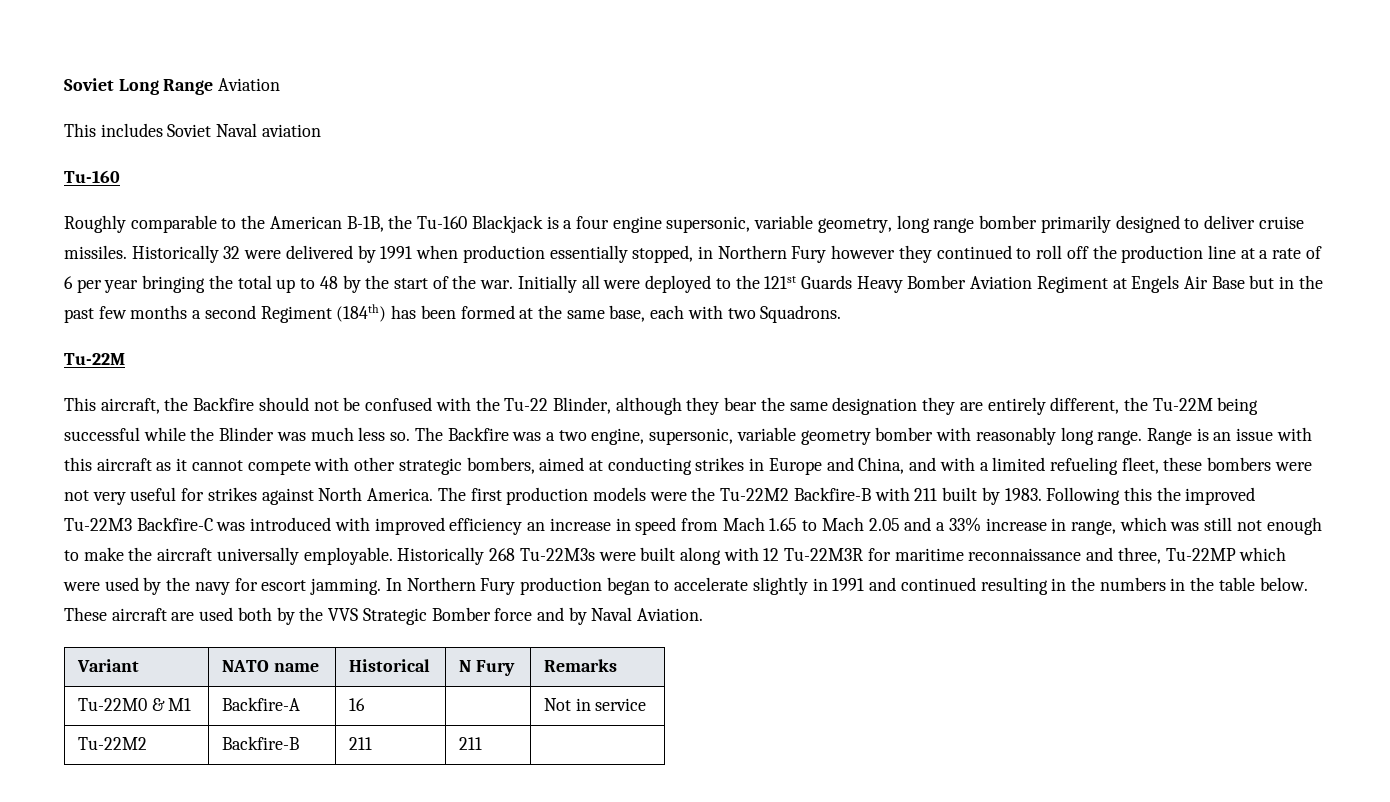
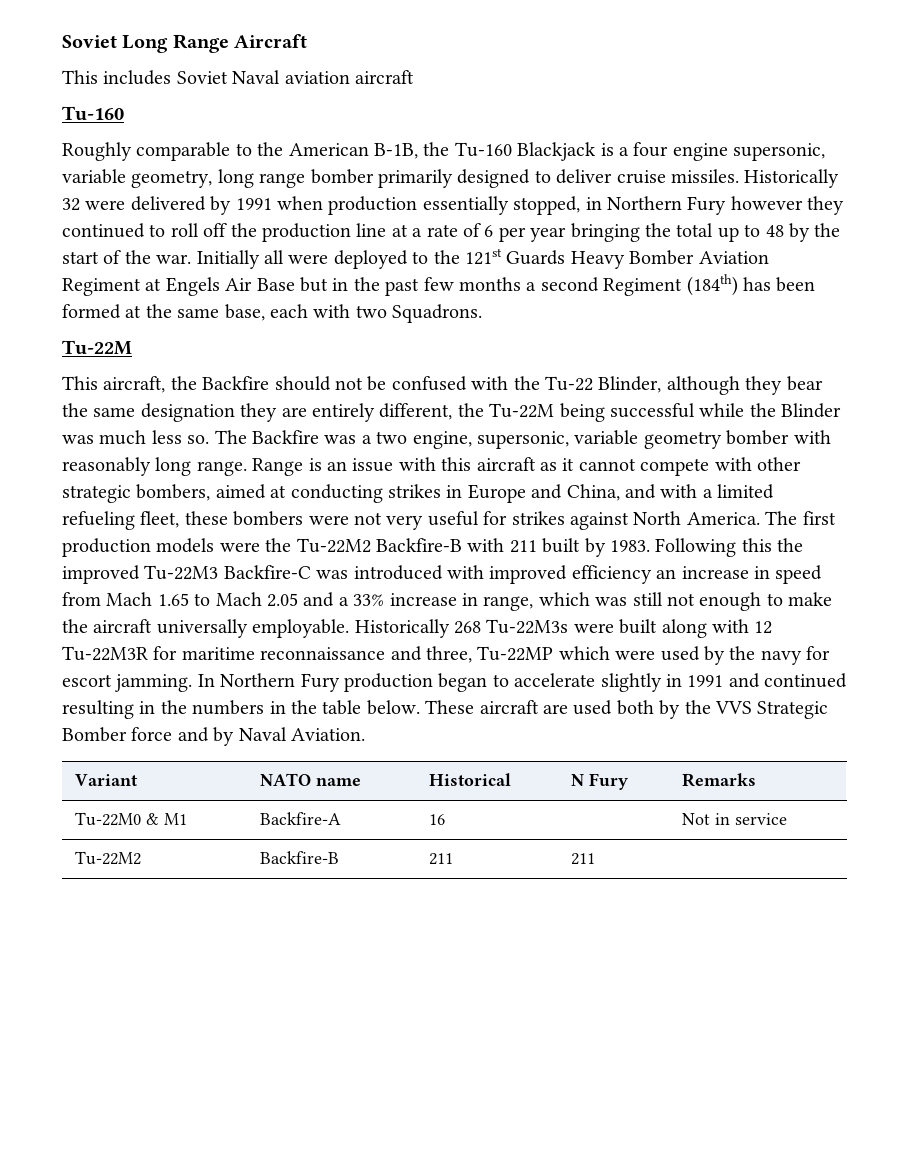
[218,78,281,91] Aviation -> [234,34,308,48] Aircraft
(321, 130) none -> [355,70,414,84] aircraft

